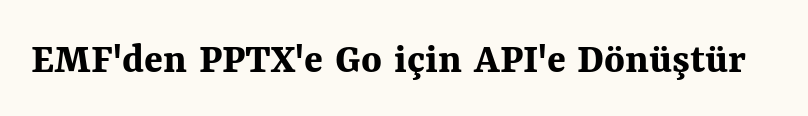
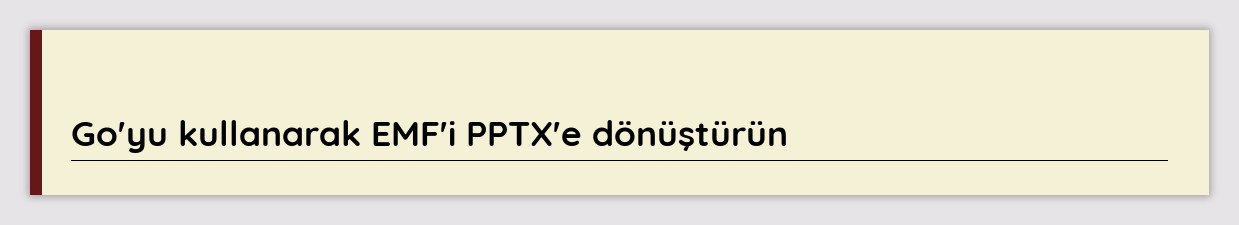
[31,43,747,80] EMF'den PPTX'e Go için API'e Dönüştür -> [71,120,788,153] Go'yu kullanarak EMF'i PPTX'e dönüştürün

